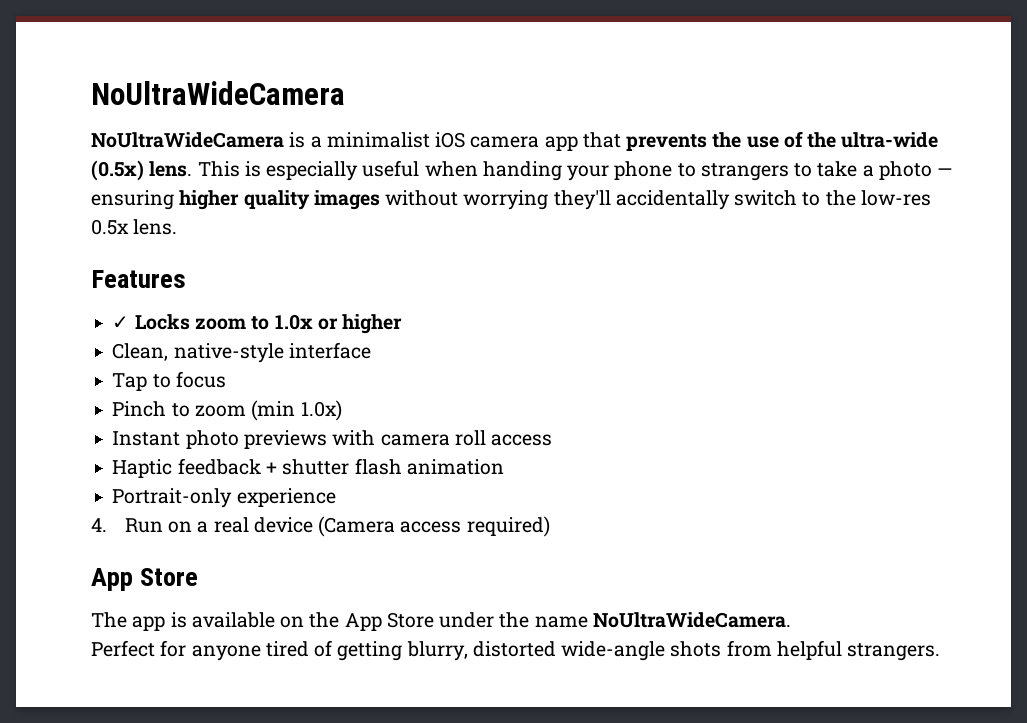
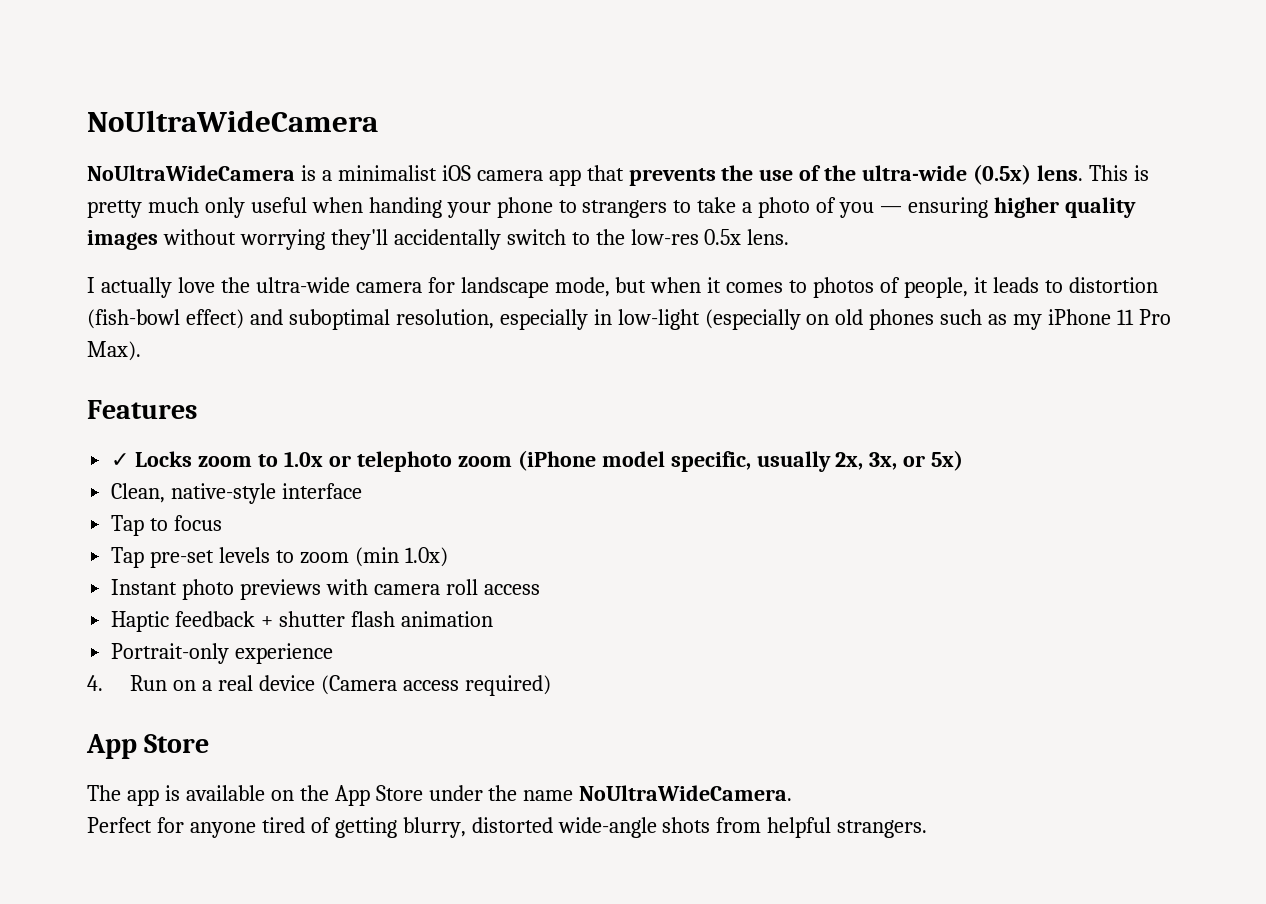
[266,161,359,181] especially -> [87,197,245,218] pretty much only
(932, 170) none -> [816,197,875,218] of you
(178, 227) none -> [87,277,1158,298] [87,309,1171,330] [87,341,141,361] // I actually love the ultra-wide camera for landscape mode, but when it comes to photos of people, it leads to distortion (fish-bowl effect) and suboptimal resolution, especially in low-light (especially on old phones such as my iPhone 11 Pro Max).
[342,314,403,334] higher -> [356,450,964,472] telephoto zoom (iPhone model specific, usually 2x, 3x, or 5x)
[112,401,167,417] Pinch -> [111,547,271,568] Tap pre-set levels

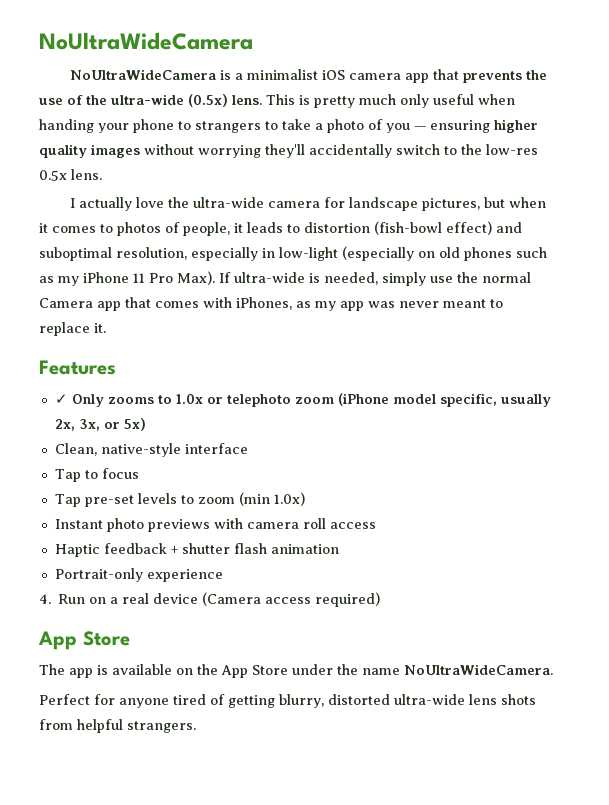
[554,277,610,297] mode, -> [422,198,481,211] pictures,
(141, 351) none -> [219,272,531,286] [39,297,503,311] [39,322,106,336] If ultra-wide is needed, simply use the normal Camera app that comes with iPhones, as my app was never meant to replace it.
[135,451,253,467] Locks zoom -> [71,394,154,407] Only zooms
[557,817,657,838] wide-angle -> [394,694,497,705] ultra-wide lens

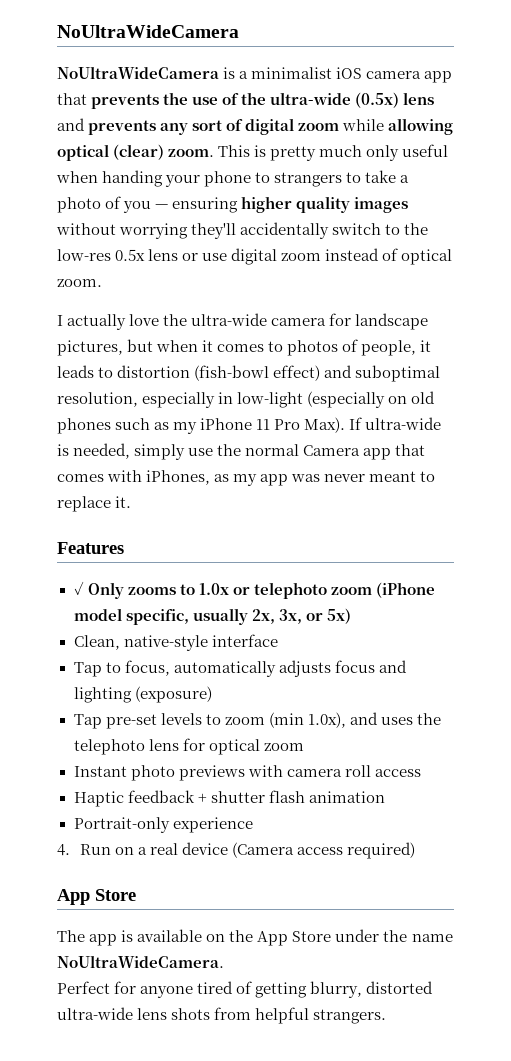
[232,95,262,105] lens. -> [403,92,435,105] [57,118,454,135] [57,144,215,161] lens and prevents any sort of digital zoom while allowing optical (clear) zoom.
[71,169,102,180] lens. -> [148,248,453,265] [57,279,102,287] lens or use digital zoom instead of optical zoom.
[101,468,139,479] focus -> [124,660,407,677] [73,686,212,703] focus, automatically adjusts focus and lighting (exposure)
[273,492,305,506] 1.0x) -> [307,712,441,728] [73,738,304,755] 1.0x), and uses the telephoto lens for optical zoom

